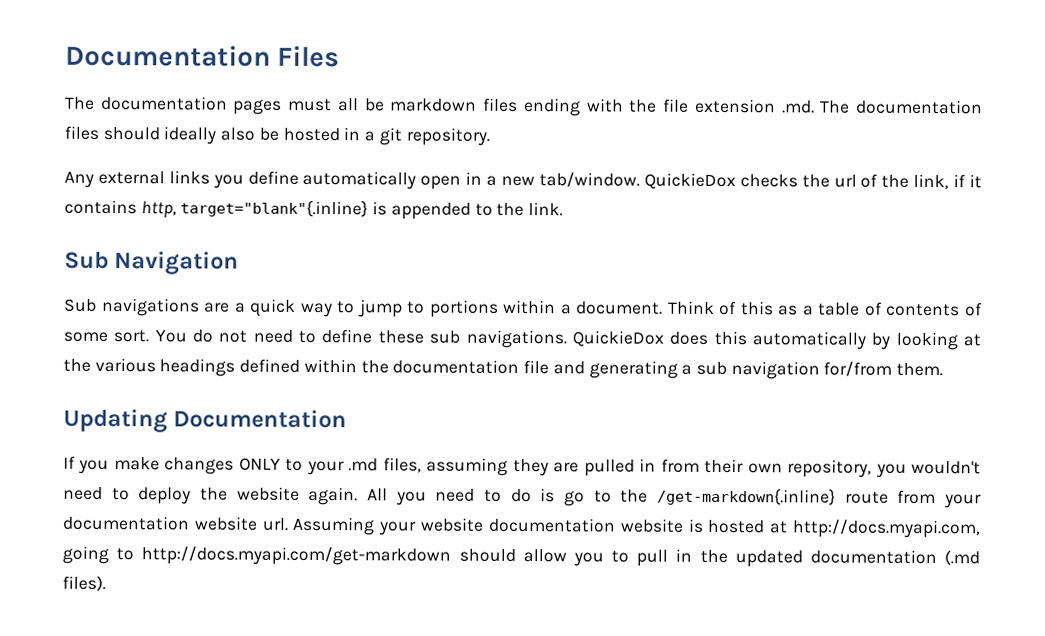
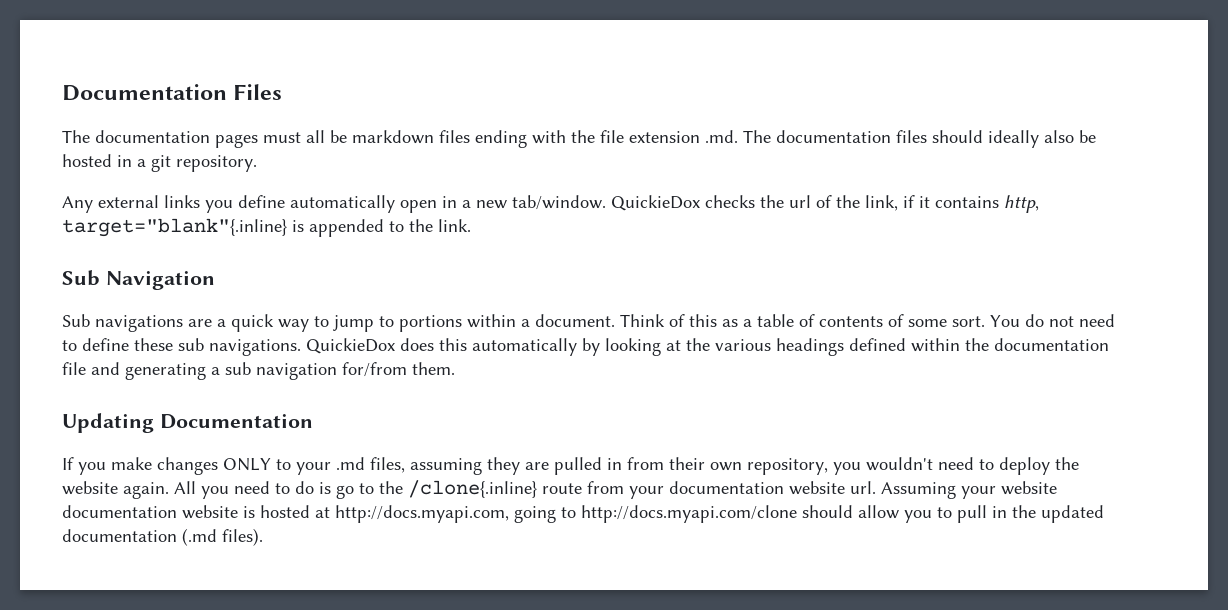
[657,487,836,506] /get-markdown{.inline} -> [408,480,537,498] /clone{.inline}
[141,546,452,566] http://docs.myapi.com/get-markdown -> [581,505,797,523] http://docs.myapi.com/clone

